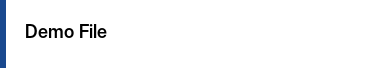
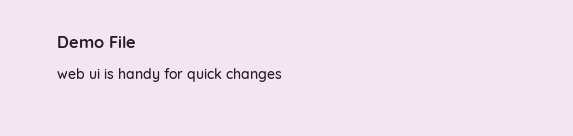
(107, 31) none -> [57,68,282,82] // web ui is handy for quick changes

